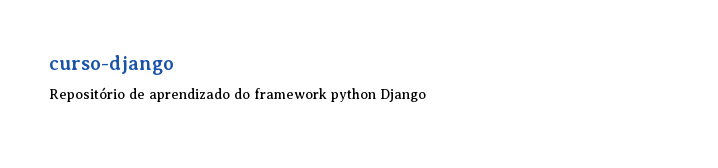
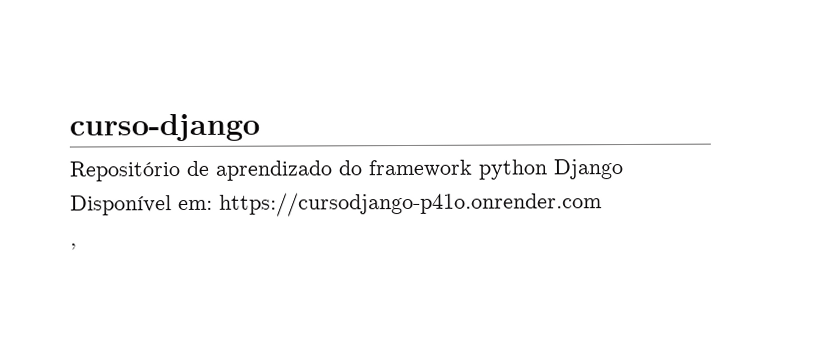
(426, 95) none -> [70,191,602,217] [70,243,77,250] // Disponível em: https://cursodjango-p41o.onrender.com // ,

